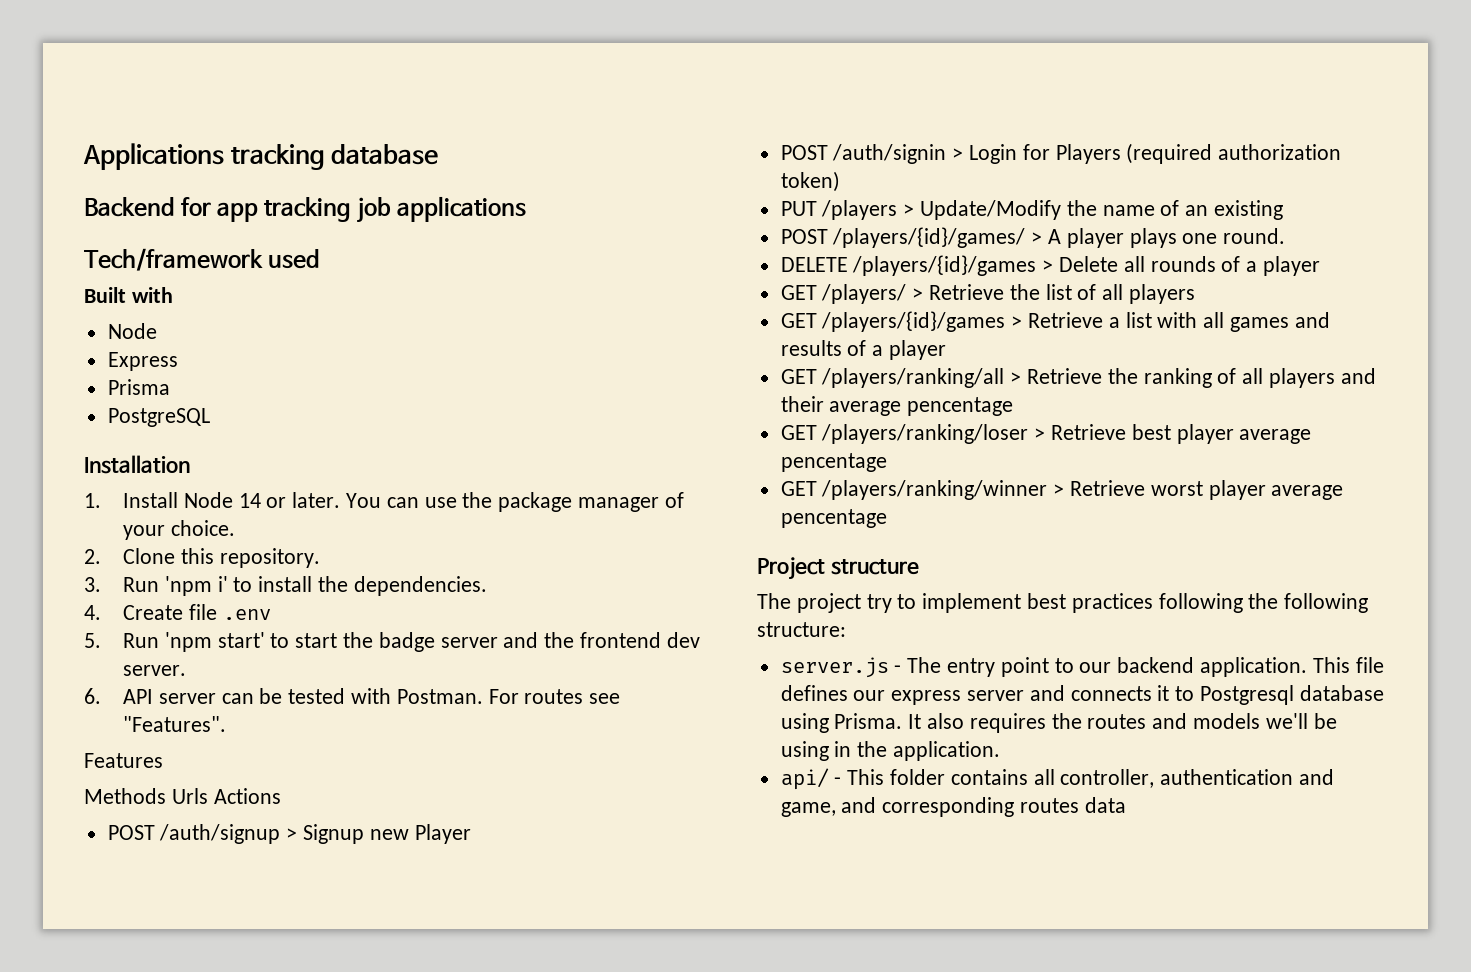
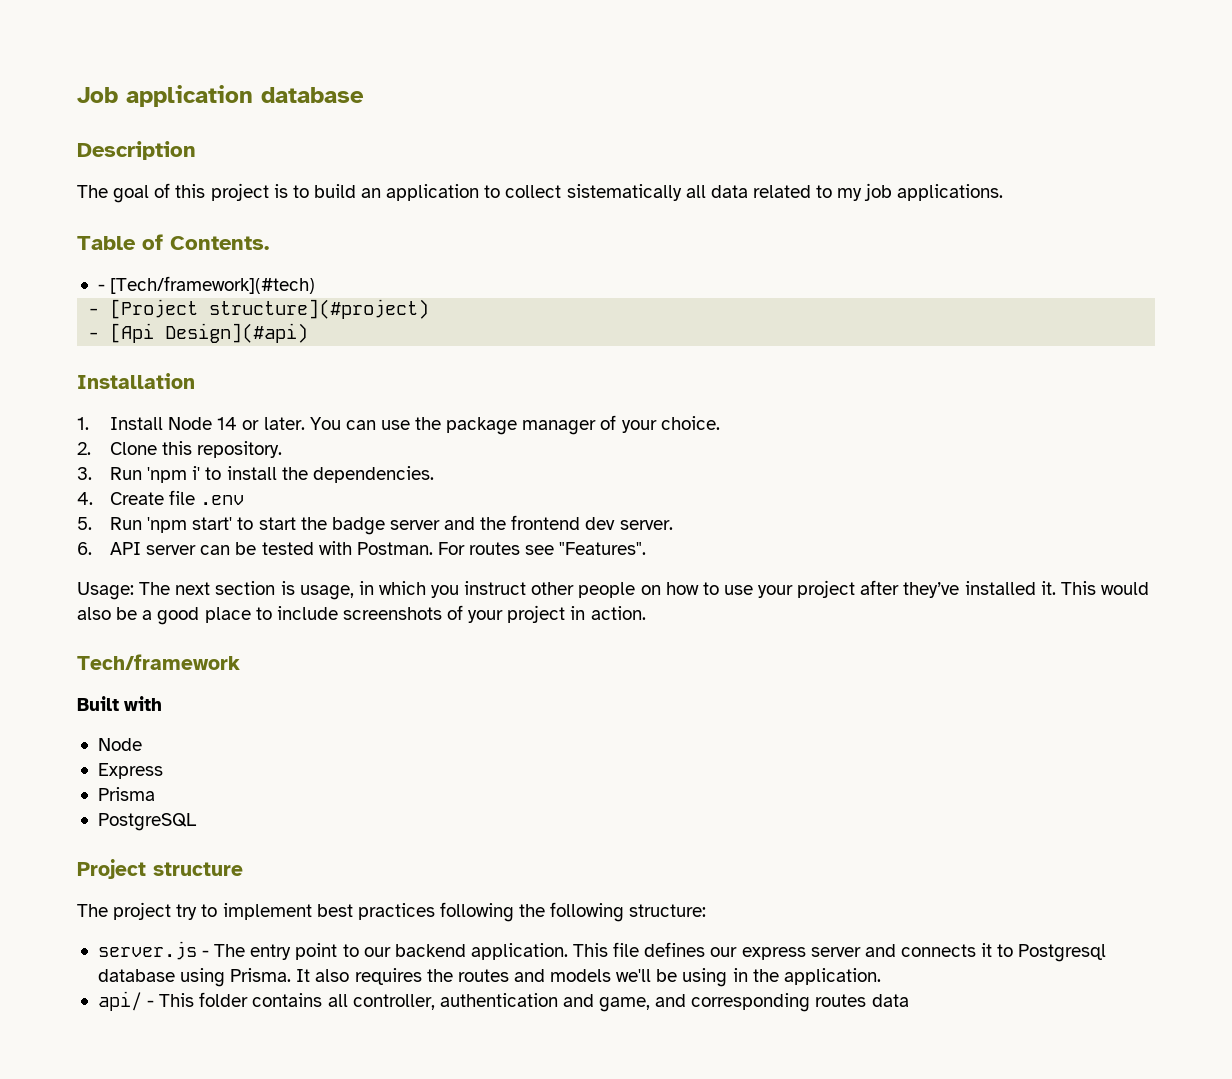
[83,143,325,170] Applications tracking -> [77,85,253,107] Job application
[84,196,527,223] [84,248,321,271] [84,287,173,303] [107,323,157,339] [107,352,178,371] [107,379,170,395] [107,408,210,427] Backend for app tracking job applications // Tech/framework used // Built with // Node // Express // Prisma // PostgreSQL -> [77,141,196,160] [77,183,1004,203] [77,234,269,250] [97,276,316,294] [88,299,430,319] [88,323,309,343] Description // The goal of this project is to build an application to collect sistematically all data related to my job applications. // Table of Contents. // - [Tech/framework](#tech) // - [Project structure](#project) // - [Api Design](#api)
[84,753,163,768] [84,788,281,804] [107,824,471,844] [780,143,1342,164] [780,171,840,192] [780,200,1284,220] [780,227,1286,248] [780,255,1321,276] [780,284,1196,304] [780,311,1330,332] [780,340,947,360] [780,368,1376,388] [780,396,1014,416] [780,424,1312,444] [780,453,887,472] [780,480,1344,500] [780,509,887,528] Features // Methods Urls Actions // POST /auth/signup > Signup new Player // POST /auth/signin > Login for Players (required authorization token) // PUT /players > Update/Modify the name of an existing // POST /players/{id}/games/ > A player plays one round. // DELETE /players/{id}/games > Delete all rounds of a player // GET /players/ > Retrieve the list of all players // GET /players/{id}/games > Retrieve a list with all games and results of a player // GET /players/ranking/all > Retrieve the ranking of all players and their average pencentage // GET /players/ranking/loser > Retrieve best player average pencentage // GET /players/ranking/winner > Retrieve worst player average pencentage -> [77,580,1149,600] [77,605,646,625] [77,654,240,670] [77,696,163,711] [97,738,142,751] [97,763,163,779] [97,787,155,801] [97,813,197,831] Usage: The next section is usage, in which you instruct other people on how to use your project after they’ve installed it. This would also be a good place to include screenshots of your project in action. // Tech/framework // Built with // Node // Express // Prisma // PostgreSQL

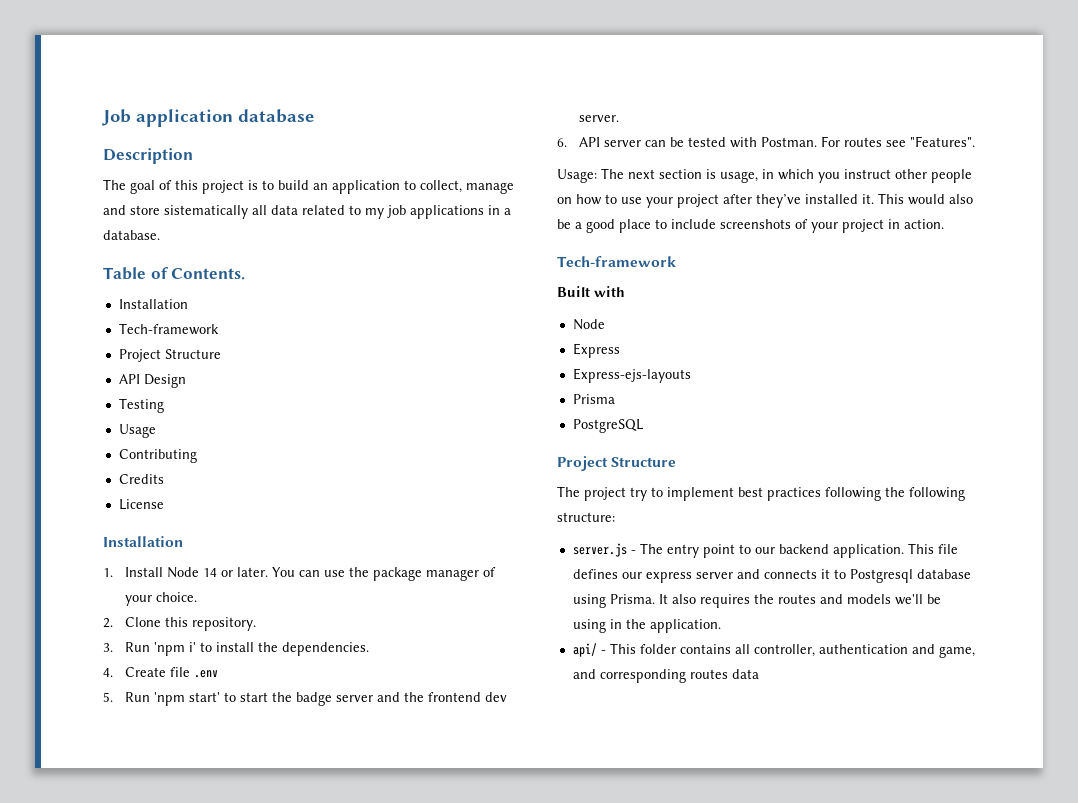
[505,185,562,198] collect -> [420,180,514,194] [103,205,160,215] collect, manage and store
[897,184,1004,201] applications. -> [410,205,511,219] [103,230,160,240] applications in a database.
[97,276,316,294] [88,299,430,319] [88,323,309,343] - [Tech/framework](#tech) // - [Project structure](#project) // - [Api Design](#api) -> [118,299,188,309] [118,323,219,335] [118,349,221,362] [118,374,186,388] [118,398,164,413] [118,424,156,438] [118,449,197,463] [118,474,164,484] [118,499,164,510] Installation // Tech-framework // Project Structure // API Design // Testing // Usage // Contributing // Credits // License
[77,654,240,670] Tech/framework -> [557,256,676,267] Tech-framework
(163, 771) none -> [572,368,691,383] // Express-ejs-layouts
[153,862,243,876] structure -> [611,457,677,467] Structure

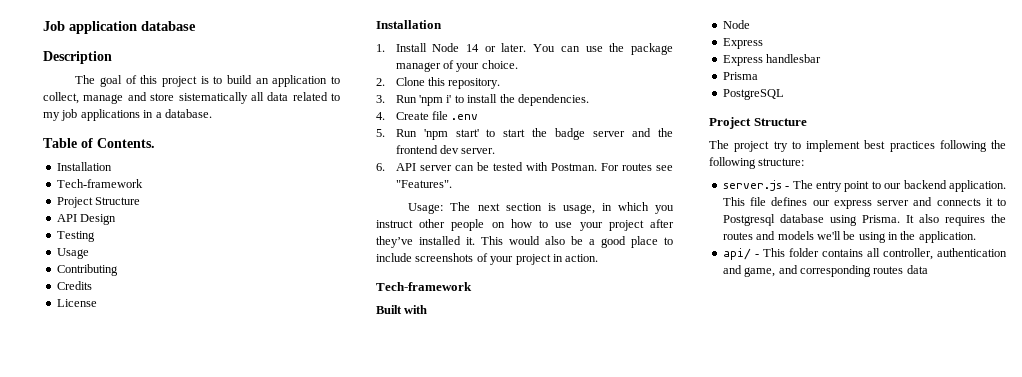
[572,368,691,383] Express-ejs-layouts -> [722,54,822,66] Express handlesbar

